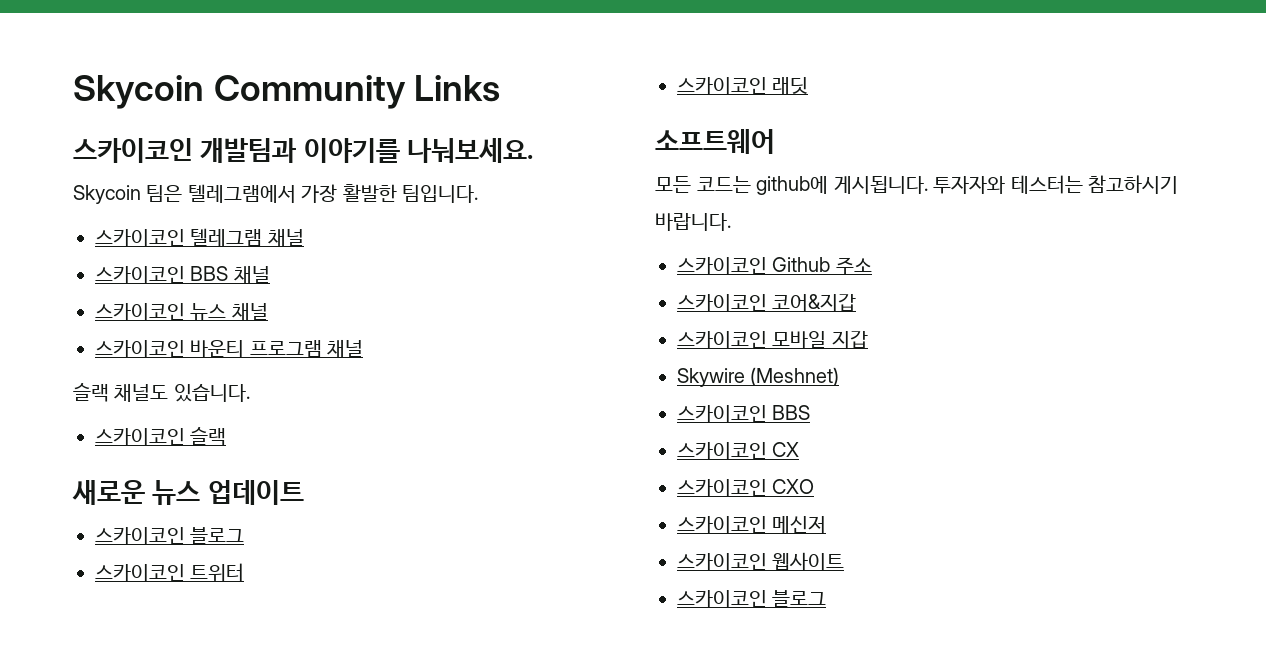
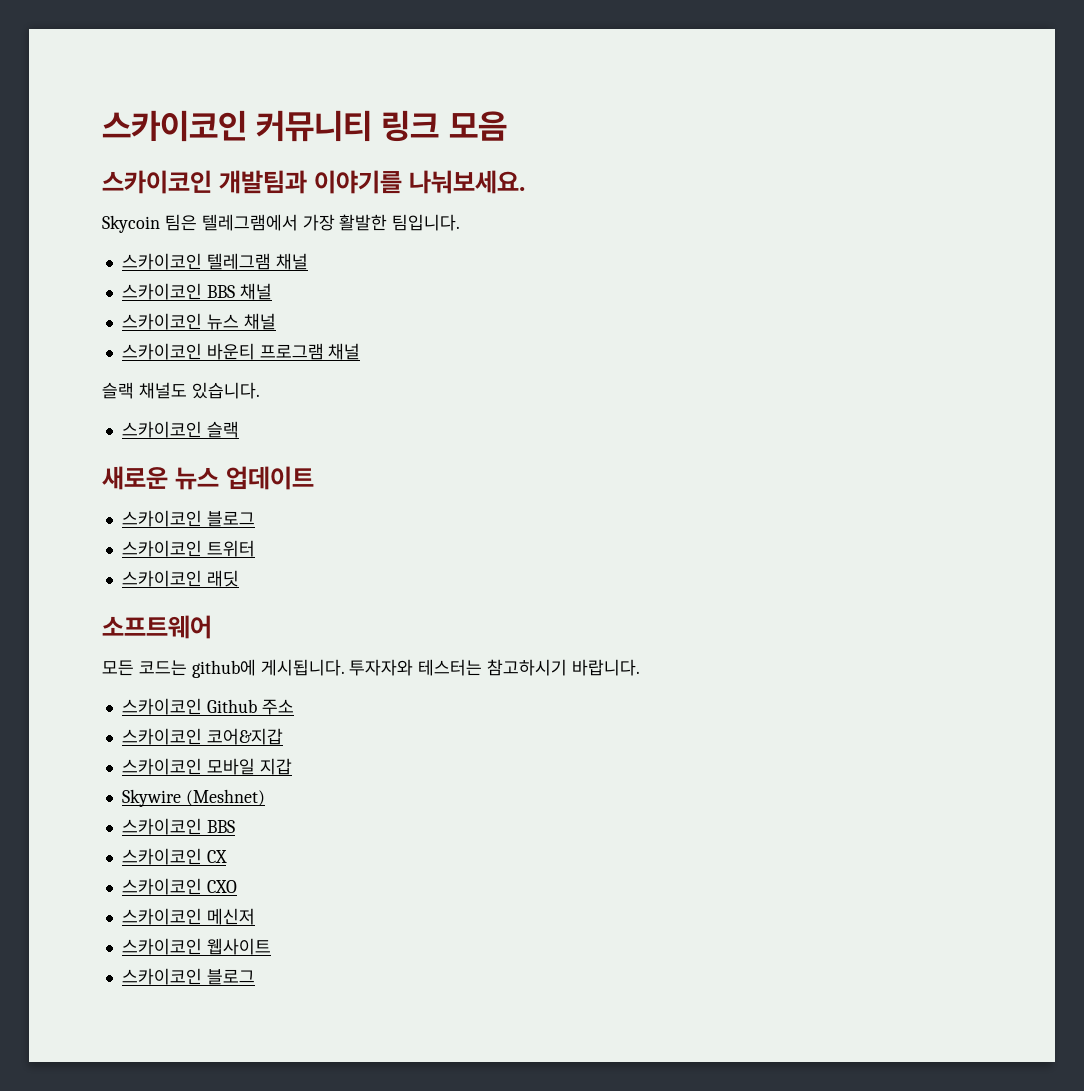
[73,75,501,109] Skycoin Community Links -> [102,110,507,142] 스카이코인 커뮤니티 링크 모음

